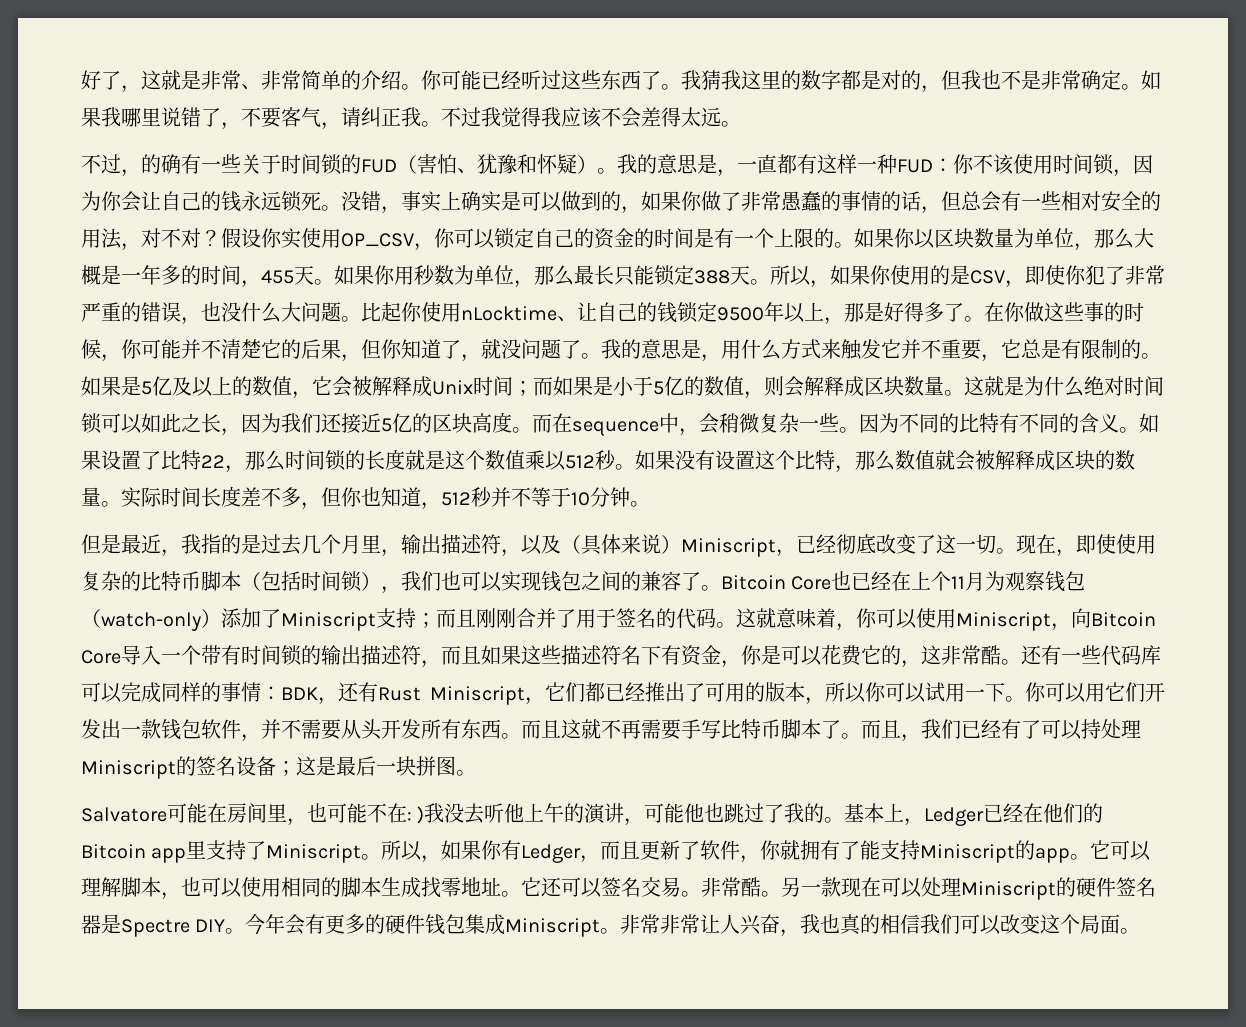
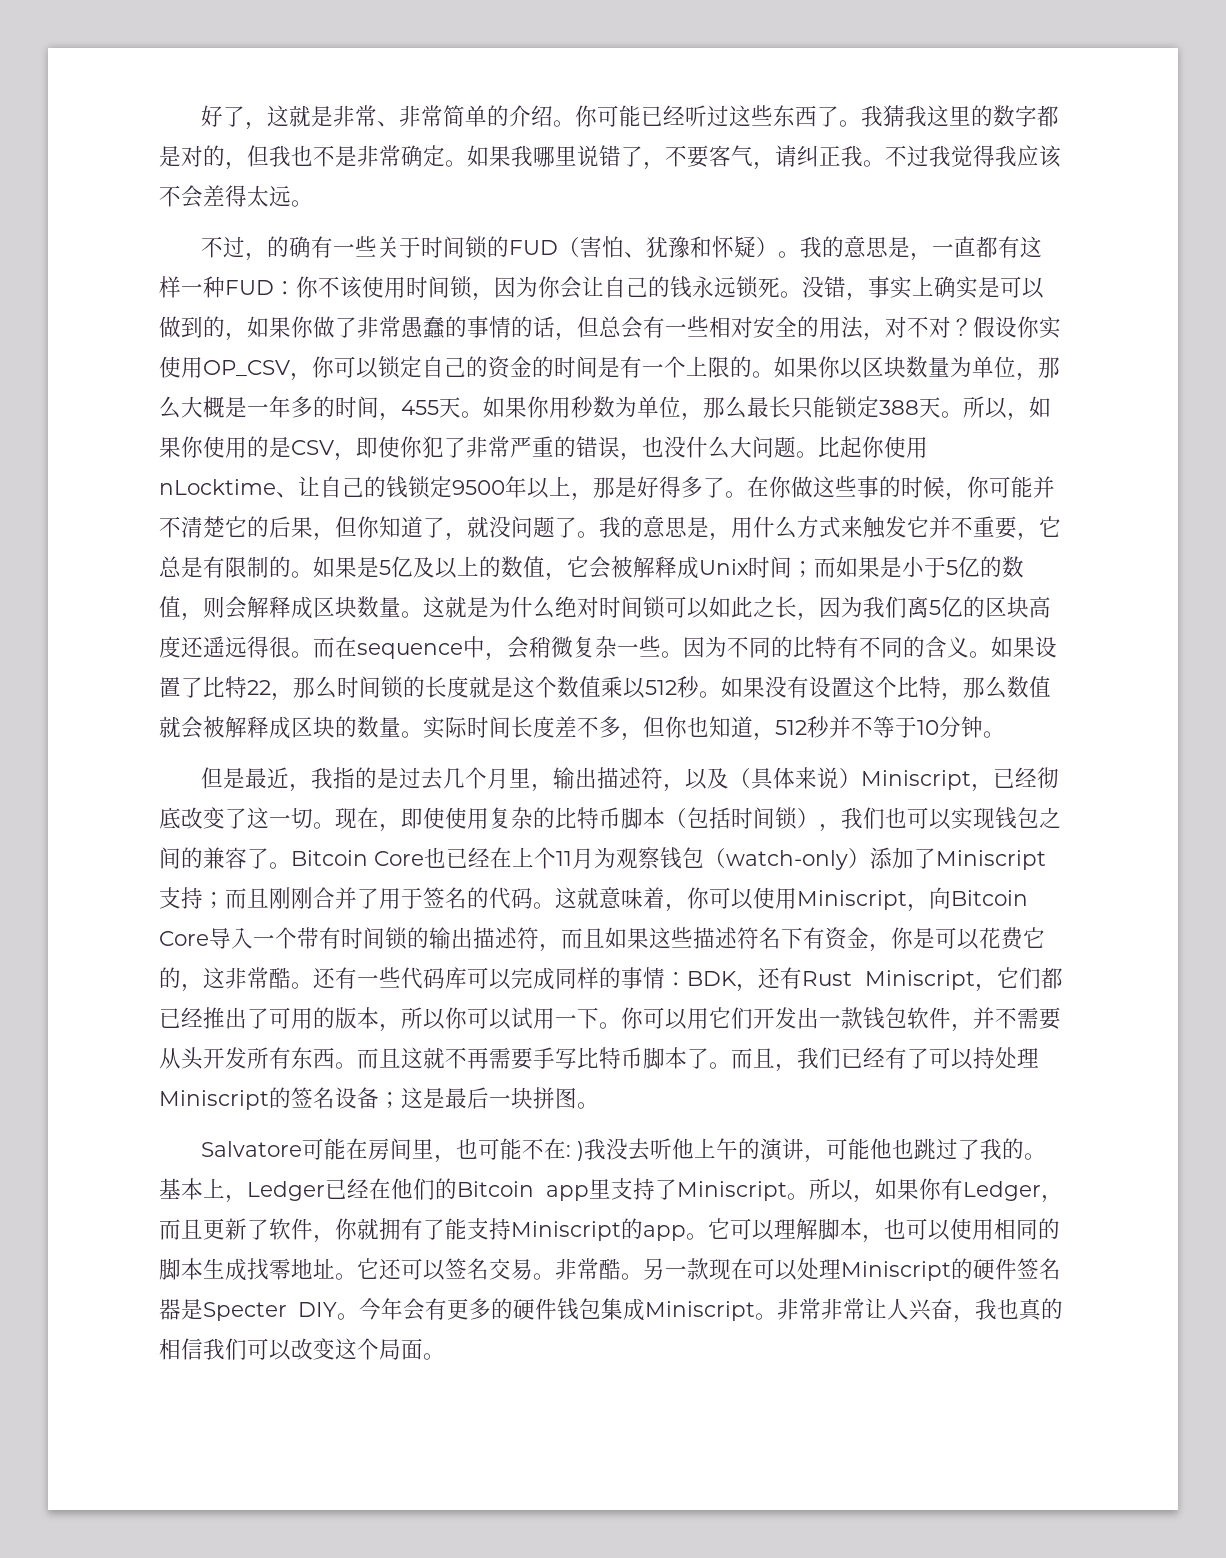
[321,413,381,434] 还接近 -> [907,596,929,618] 离
(512, 422) none -> [181,636,291,658] 还遥远得很
[121,919,190,937] Spectre -> [203,1302,287,1321] Specter

